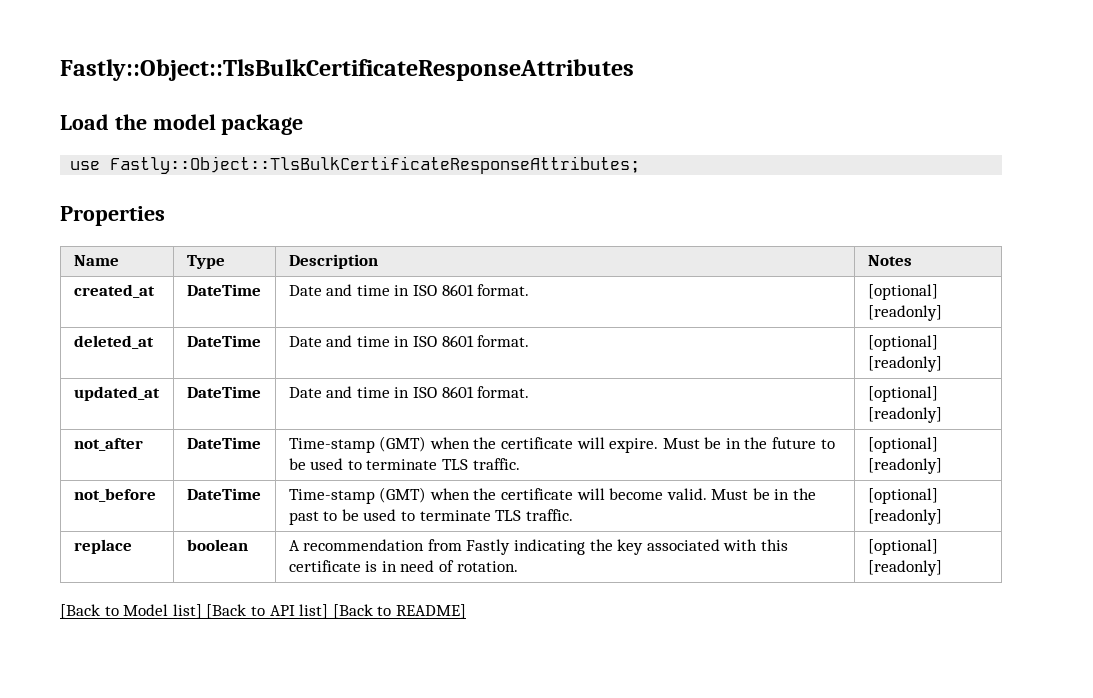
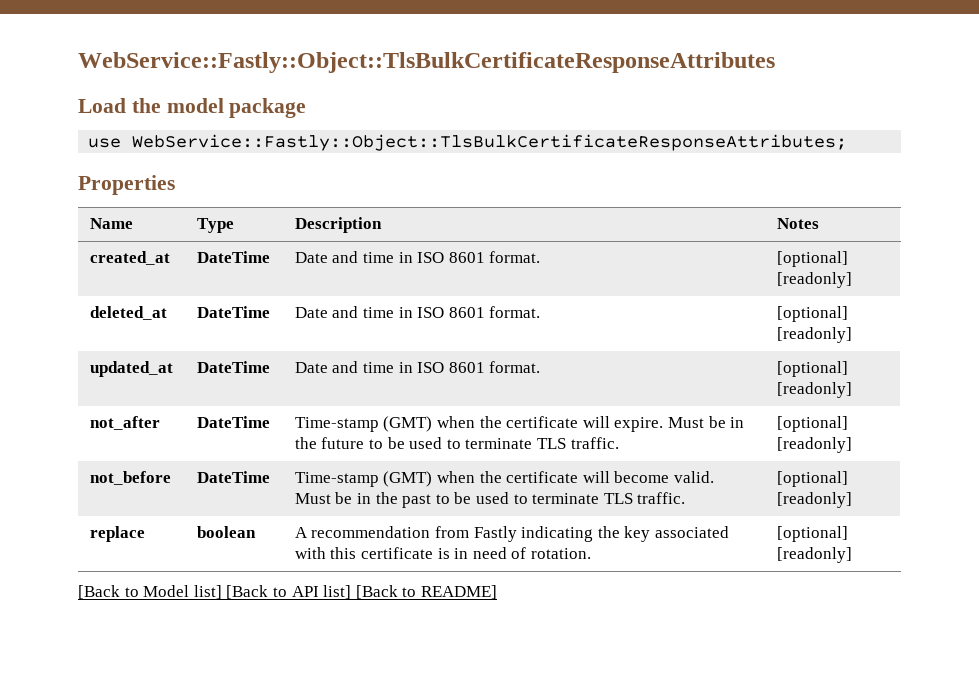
[60,59,634,81] Fastly::Object::TlsBulkCertificateResponseAttributes -> [78,52,775,73] WebService::Fastly::Object::TlsBulkCertificateResponseAttributes
[110,156,641,174] Fastly::Object::TlsBulkCertificateResponseAttributes; -> [132,134,848,151] WebService::Fastly::Object::TlsBulkCertificateResponseAttributes;

